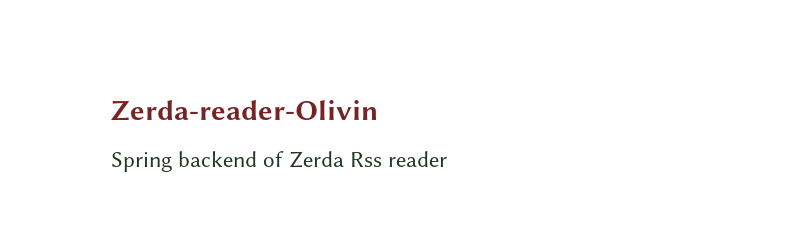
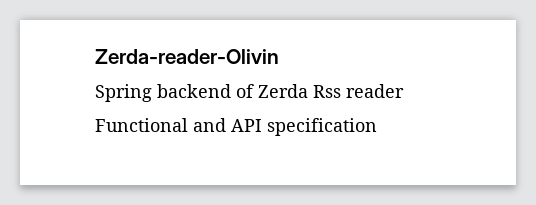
(448, 159) none -> [95,118,377,136] // Functional and API specification

